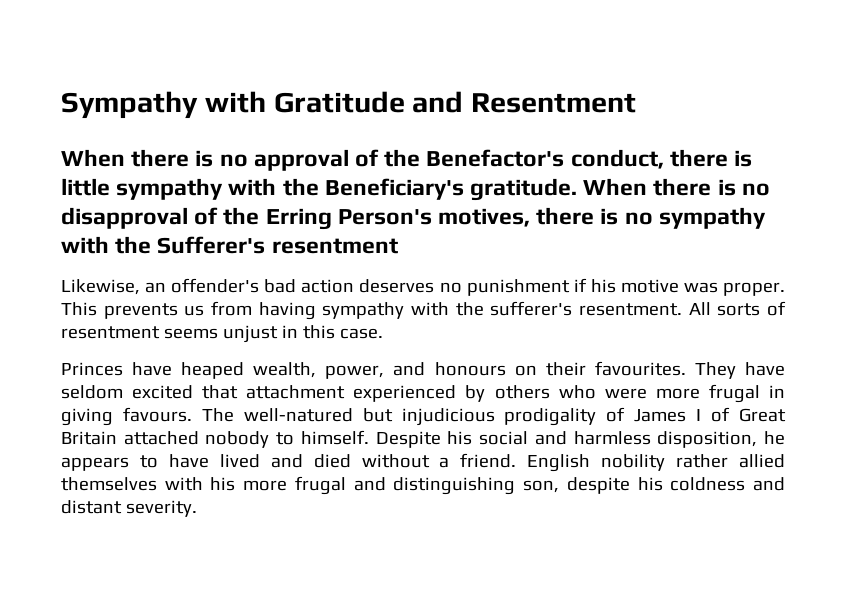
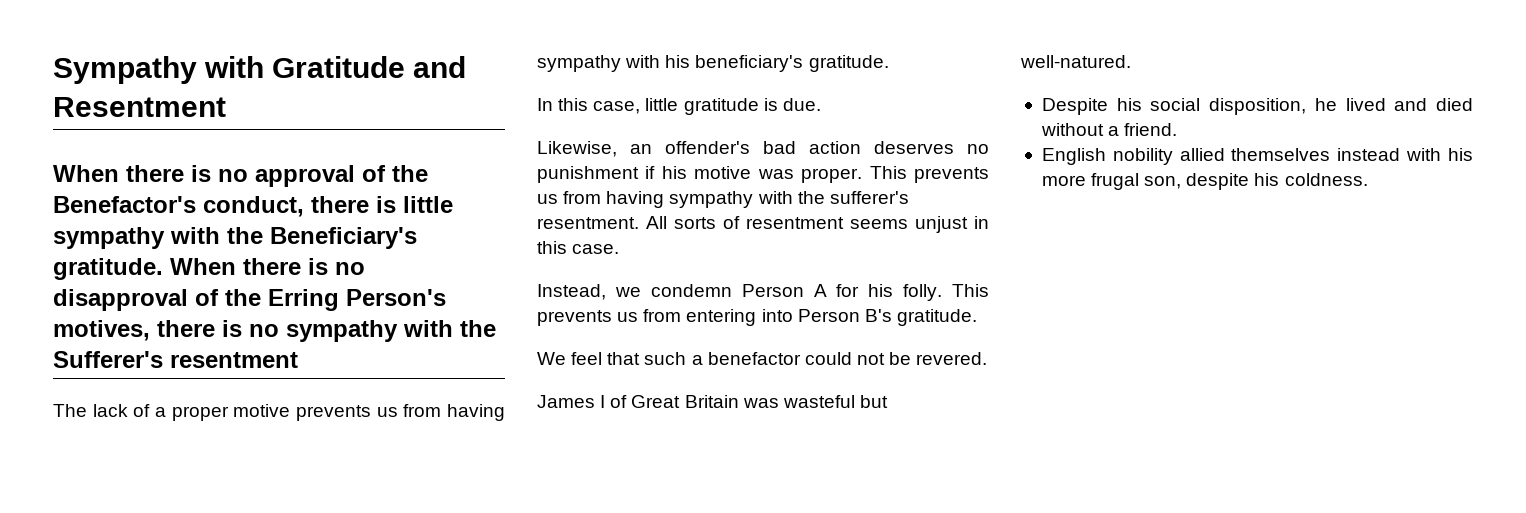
(398, 246) none -> [53,404,506,421] [537,55,889,72] [537,98,821,115] // The lack of a proper motive prevents us from having sympathy with his beneficiary's gratitude. // In this case, little gratitude is due.
[61,361,785,379] [61,384,785,403] [61,407,626,426] Princes have heaped wealth, power, and honours on their favourites. They have seldom excited that attachment experienced by others who were more frugal in giving favours. The well-natured but injudicious prodigality of -> [537,284,989,301] [537,309,977,326] [537,352,988,365] Instead, we condemn Person A for his folly. This prevents us from entering into Person B's gratitude. // We feel that such a benefactor could not be revered. //
[123,430,786,448] [61,454,209,471] attached nobody to himself. Despite his social and harmless disposition, he appears to have -> [742,395,888,408] [1020,55,1131,68] [1041,98,1337,115] was wasteful but well-natured. // Despite his social disposition, he
(517, 460) none -> (1178, 129) //
[676,454,729,468] rather -> (1173, 156) none
(157, 484) none -> [1337,148,1401,161] instead
[353,477,516,495] and distinguishing -> (1140, 181) none
[670,477,786,491] [61,500,197,517] coldness and distant severity. -> [1284,173,1368,186] coldness.

